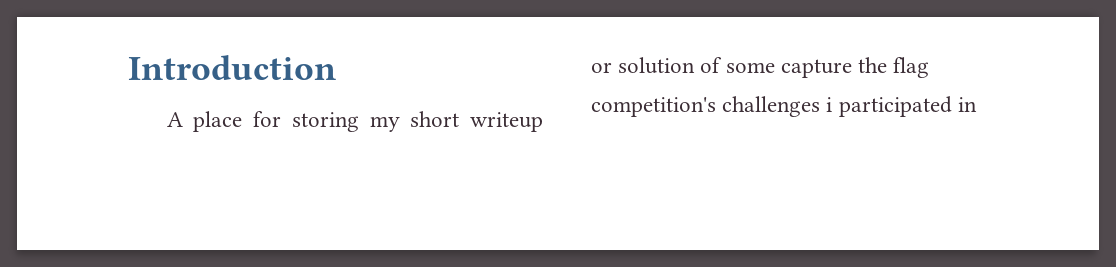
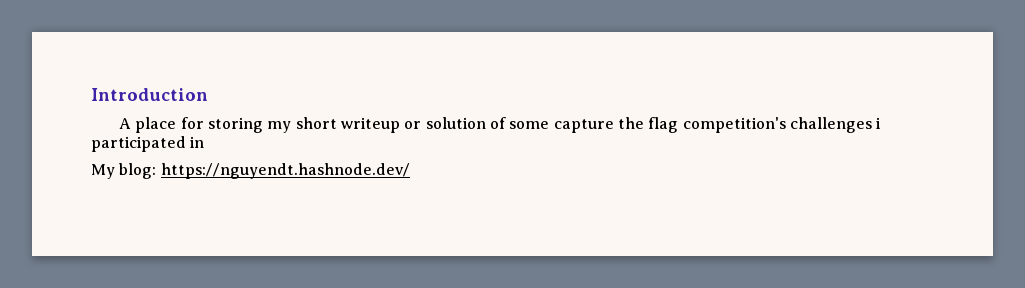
(977, 104) none -> [91,163,410,179] // My blog: https://nguyendt.hashnode.dev/

